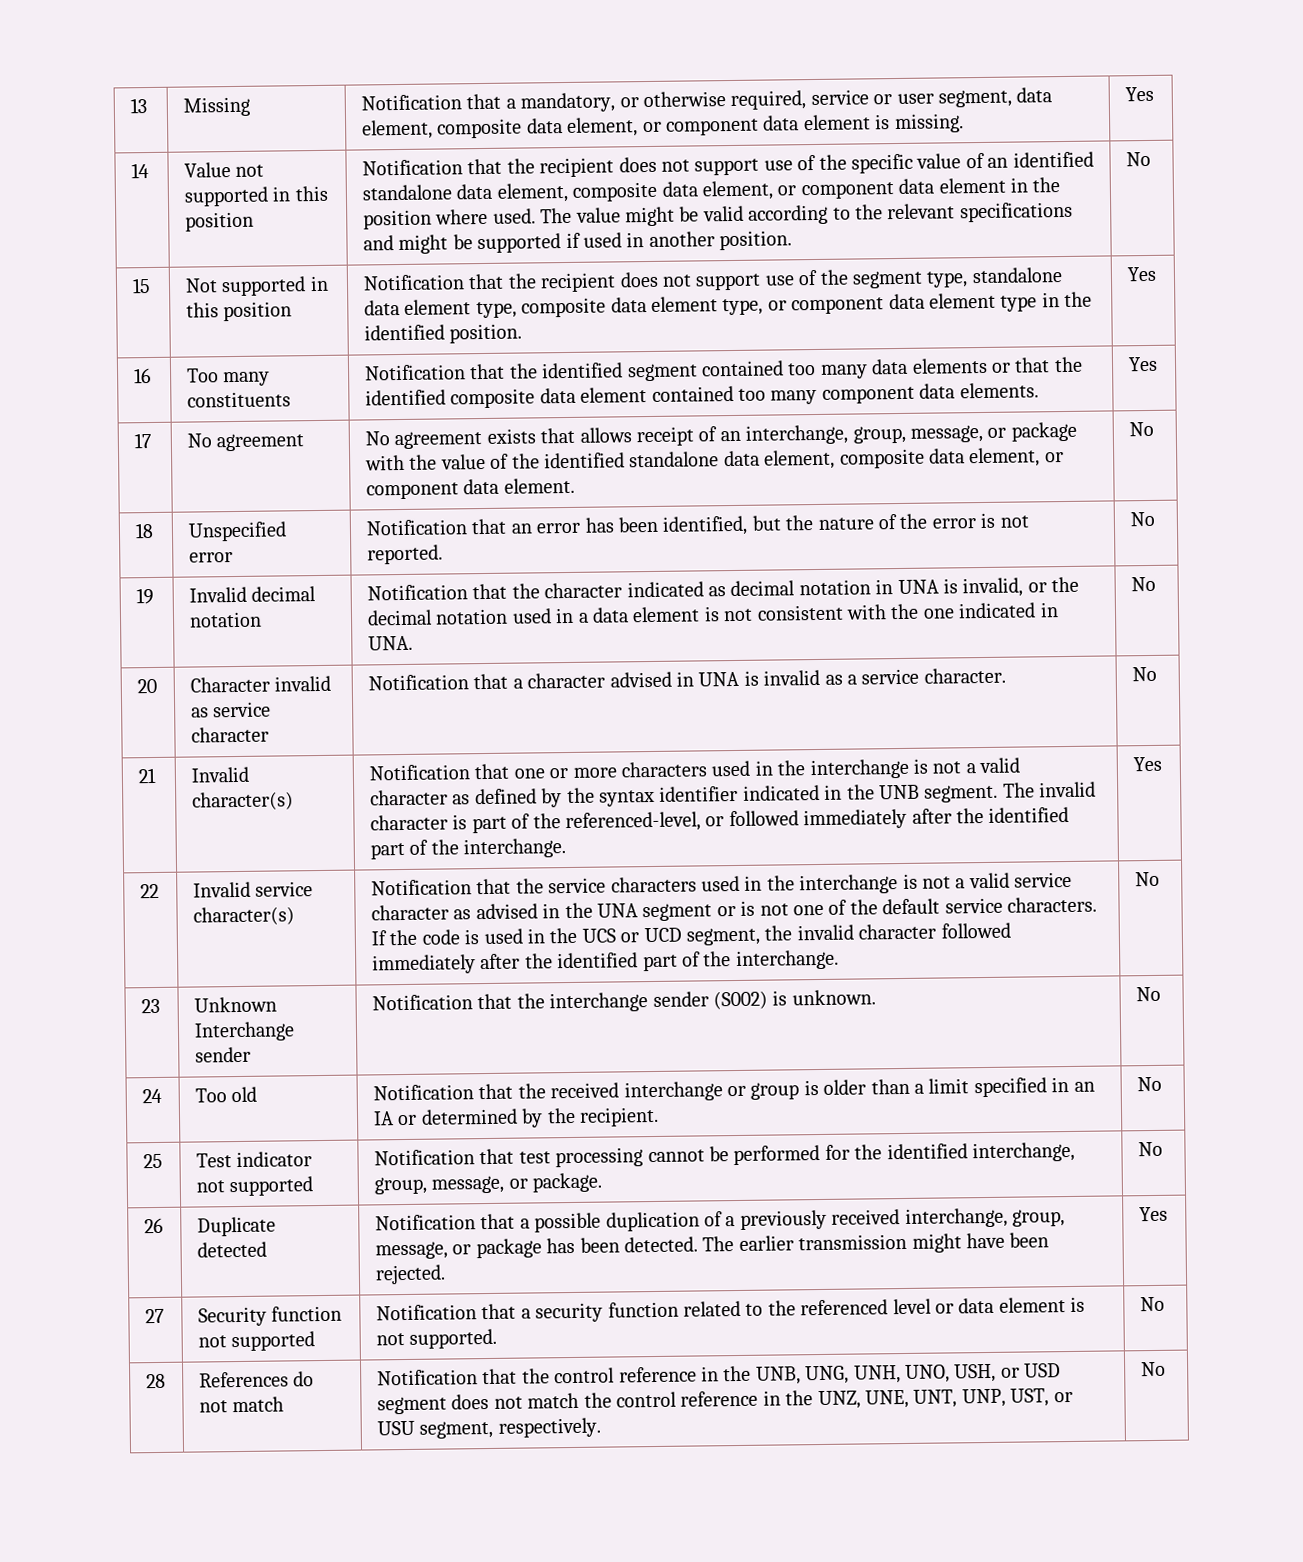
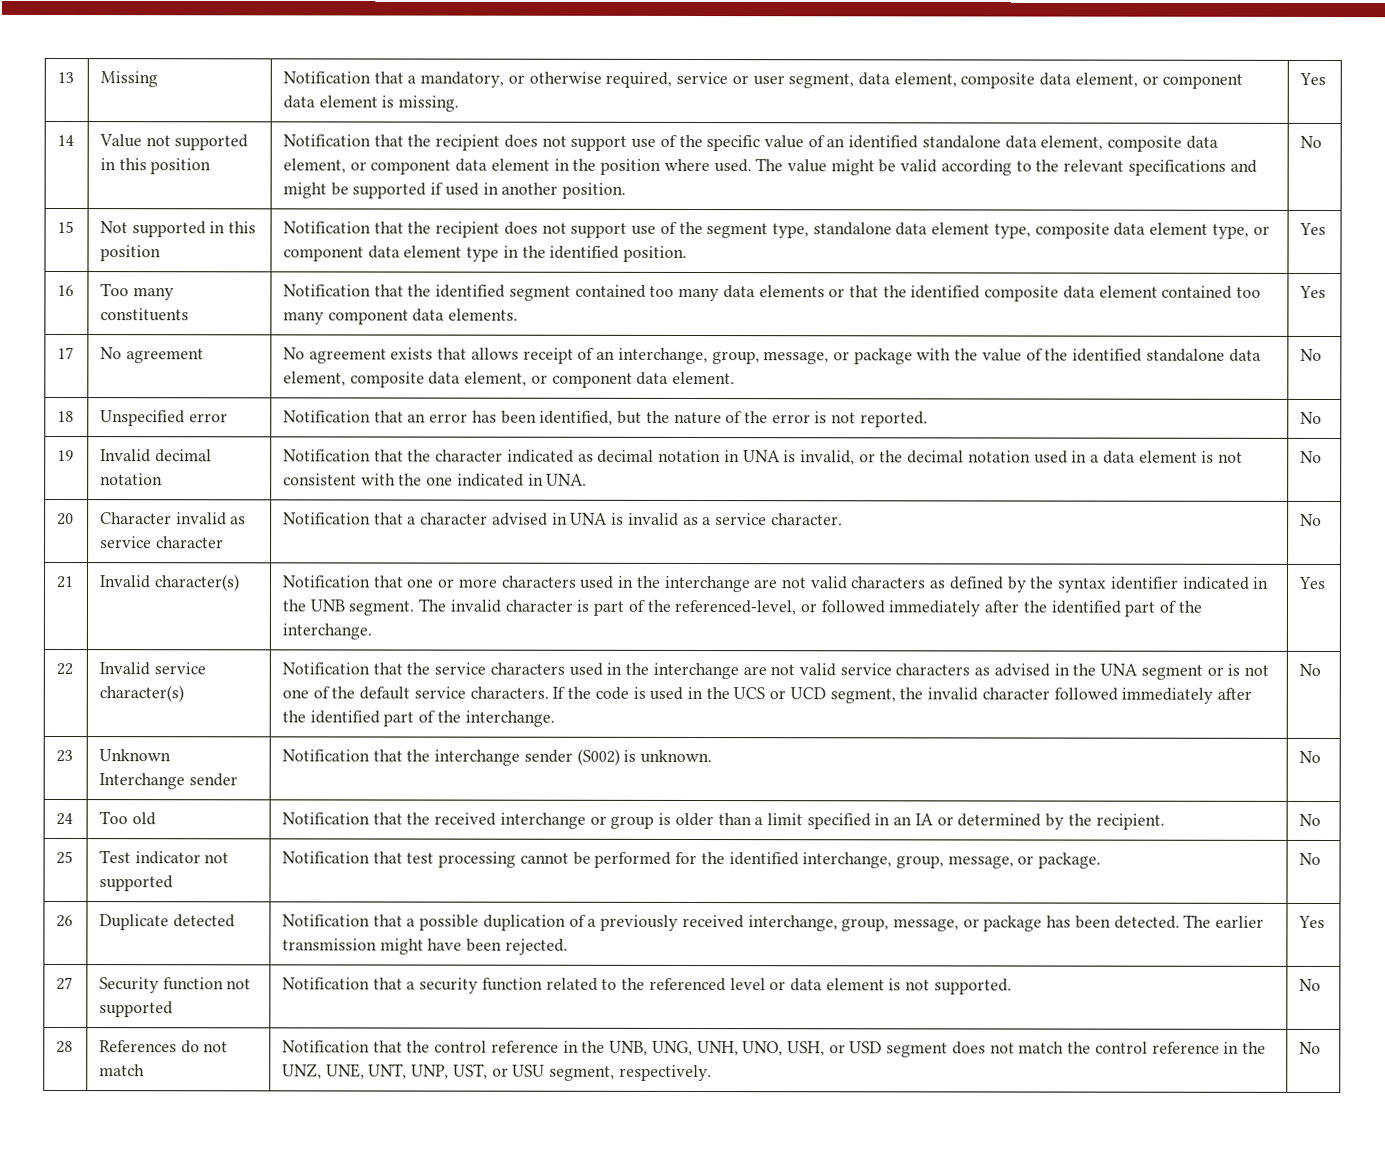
[912,757,1021,774] [369,789,448,806] is not a valid character -> [753,576,927,590] are not valid characters
[902,873,966,889] is not a -> [742,664,796,676] are not
[370,904,449,921] character -> [895,663,971,676] characters

